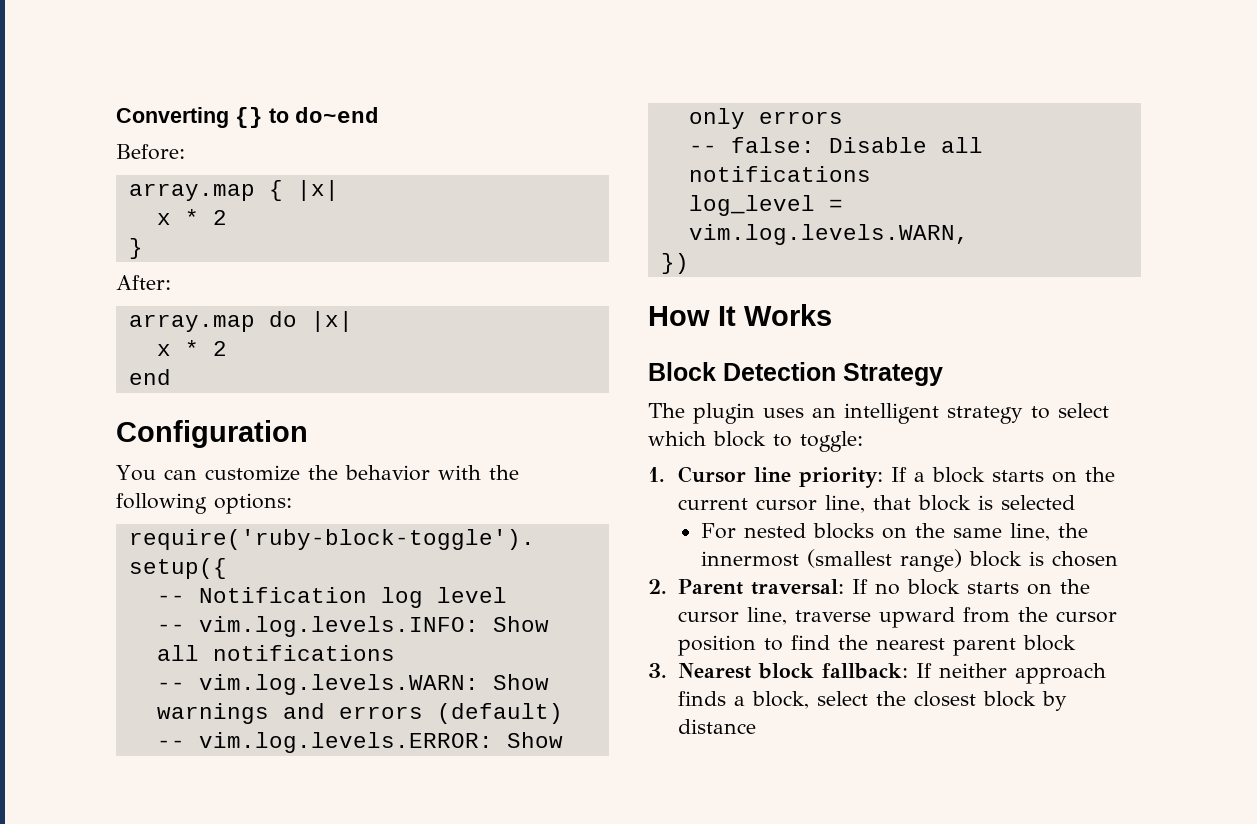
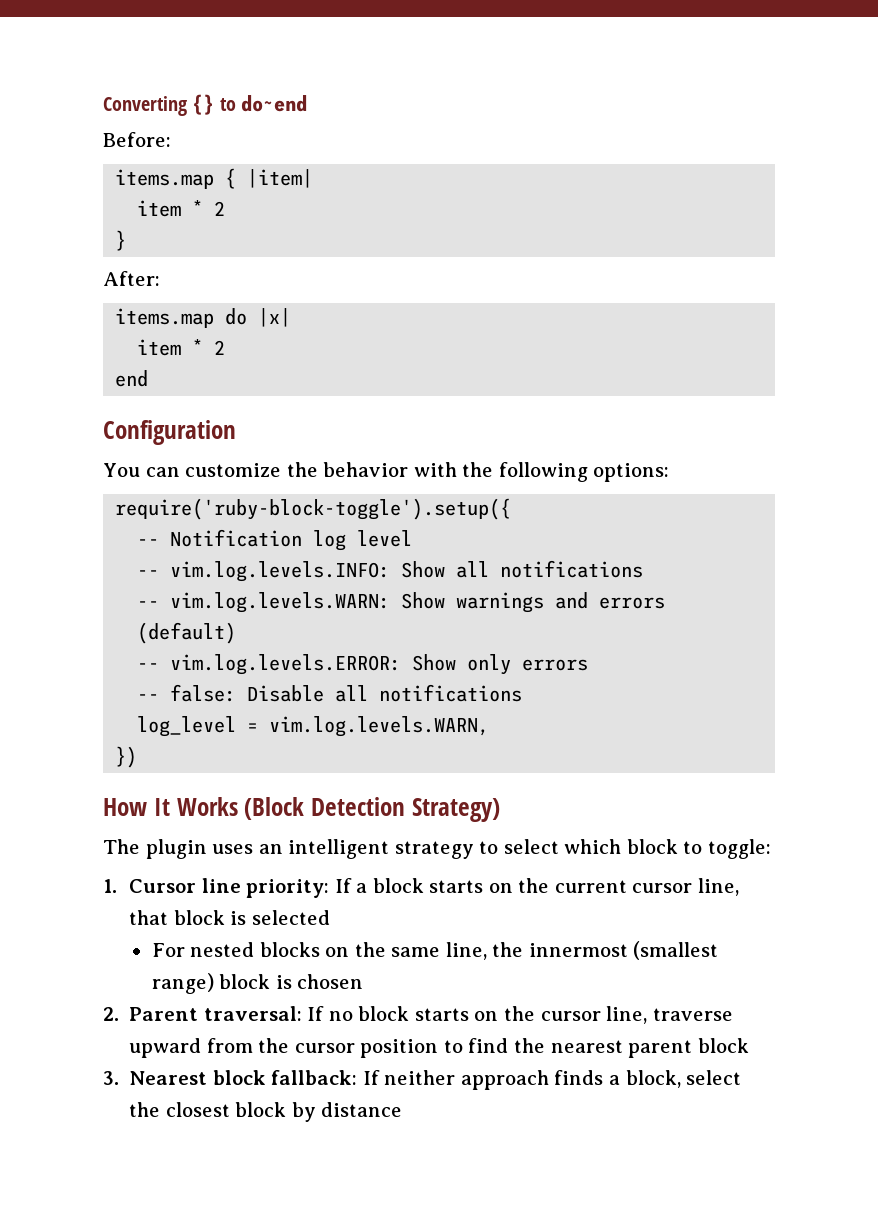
[128,180,339,201] [156,213,171,225] array.map { |x| // x -> [115,168,314,189] [137,200,182,217] items.map { |item| // item
[128,314,255,332] array.map -> [115,308,215,328] items.map
[156,344,171,356] x -> [137,339,182,356] item
[648,362,943,386] // Block Detection Strategy -> [244,797,500,822] (Block Detection Strategy)

